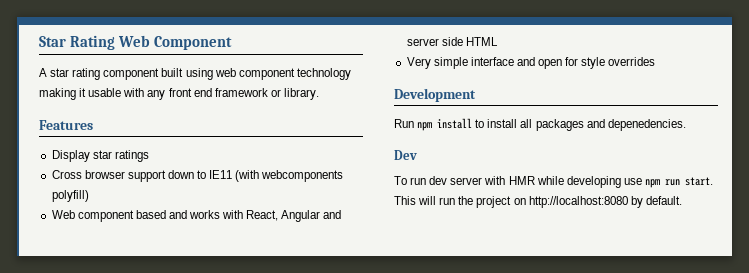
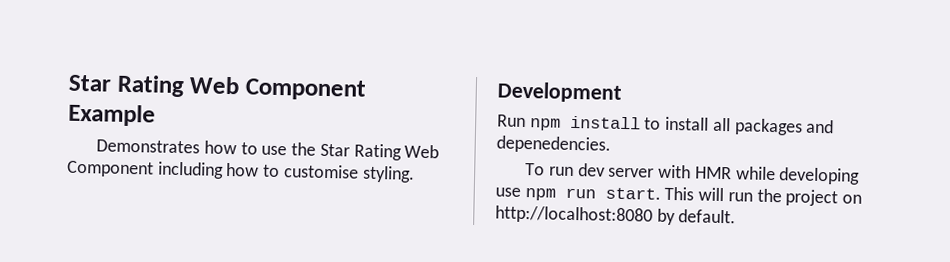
[39,35,232,50] [39,68,351,80] [39,88,319,100] [39,120,93,130] [51,150,149,162] [51,170,344,182] [51,190,89,202] [51,210,342,222] [406,37,498,46] [406,57,656,69] Star Rating Web Component // A star rating component built using web component technology making it usable with any front end framework or library. // Features // Display star ratings // Cross browser support down to IE11 (with webcomponents polyfill) // Web component based and works with React, Angular and server side HTML // Very simple interface and open for style overrides -> [68,74,366,101] [68,103,156,127] [96,139,440,161] [67,160,415,183] Star Rating Web Component Example // Demonstrates how to use the Star Rating Web Component including how to customise styling.
[394,150,417,160] // Dev -> (611, 144) none

